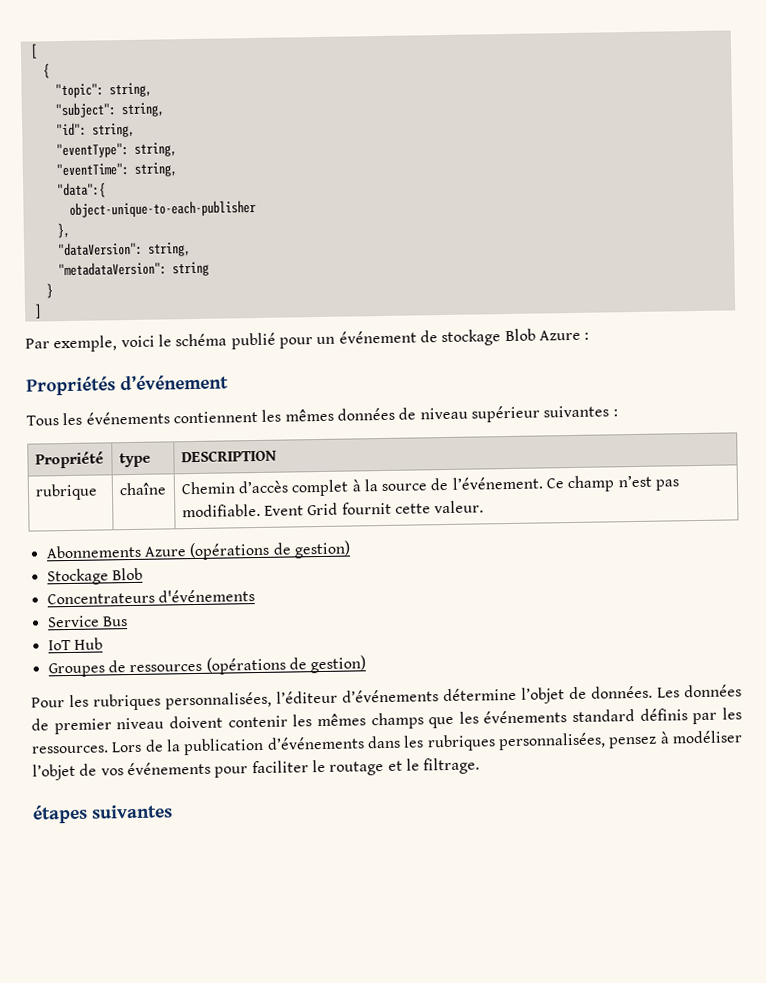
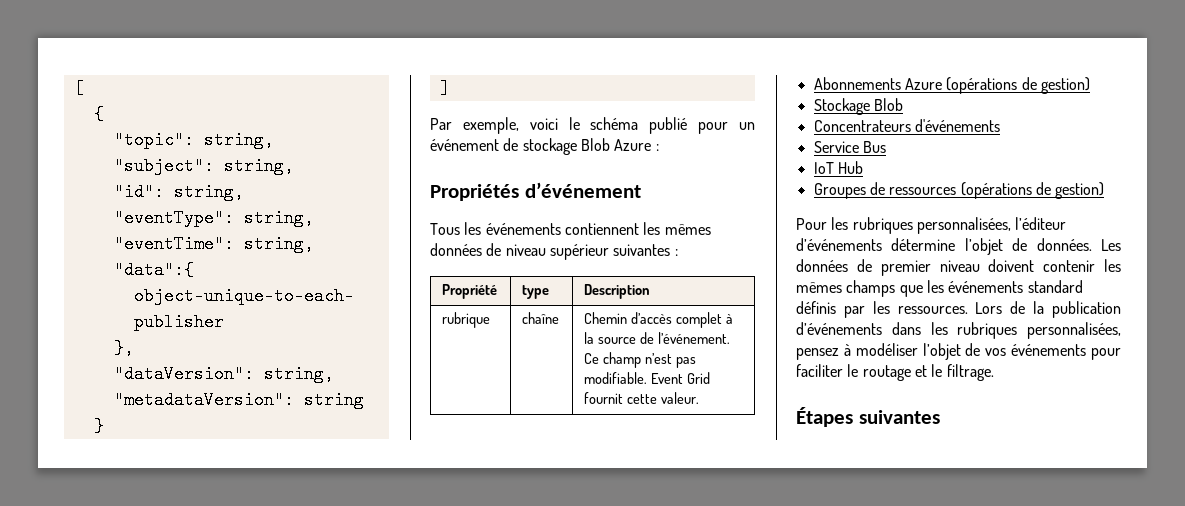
[180,449,277,463] DESCRIPTION -> [584,284,651,299] Description
[32,804,88,824] étapes -> [796,407,853,427] Étapes

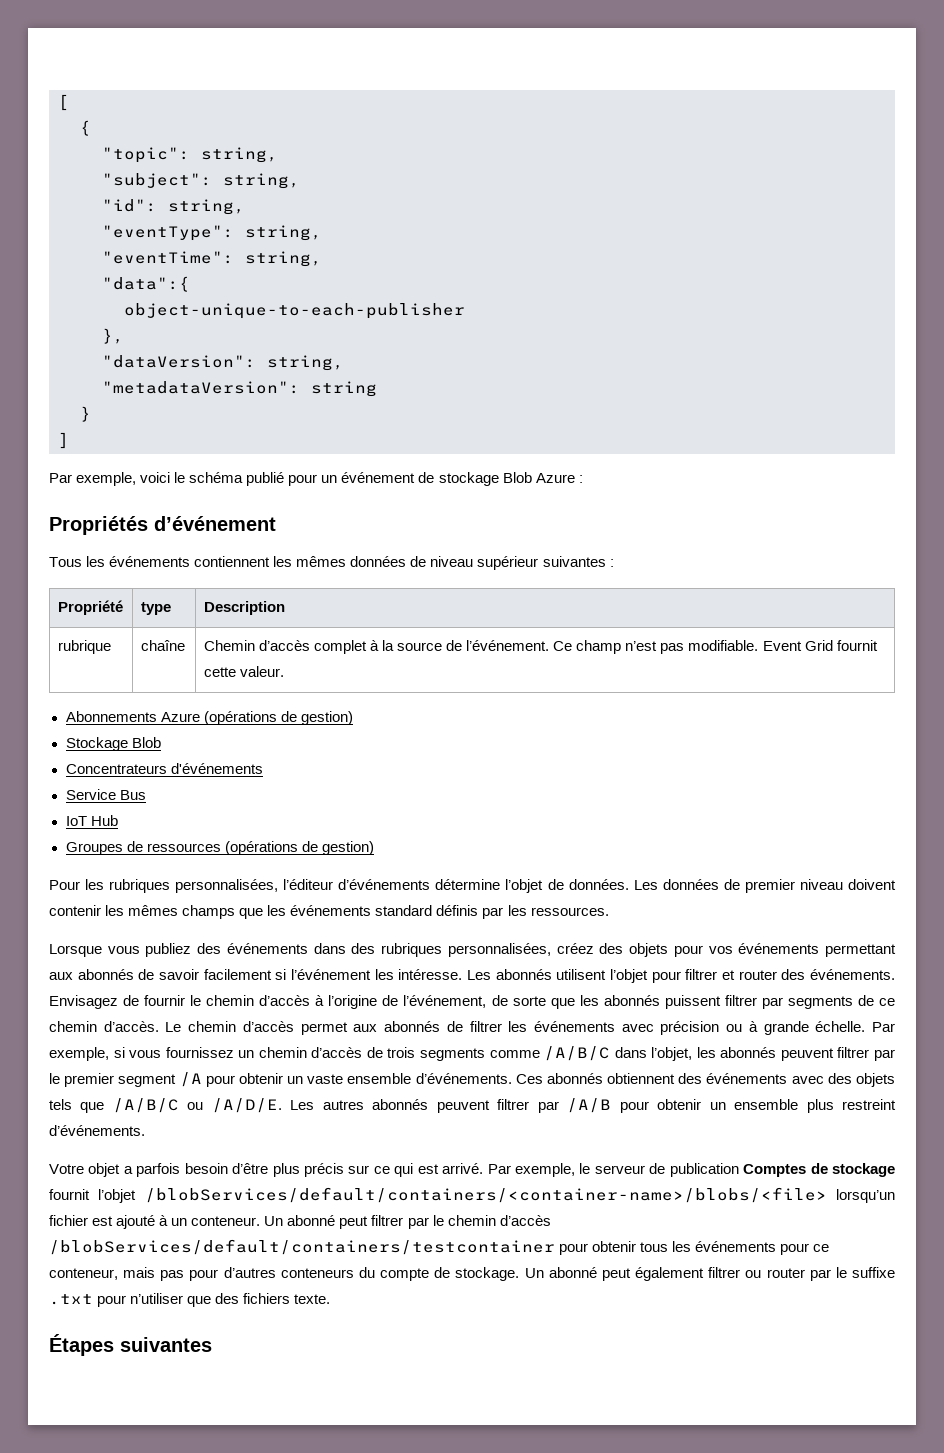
[975,301,1121,318] [796,322,1121,339] [796,343,1121,360] [796,364,994,381] Lors de la publication d’événements dans les rubriques personnalisées, pensez à modéliser l’objet de vos événements pour faciliter le routage et le filtrage. -> [49,943,897,957] [49,969,895,983] [49,995,895,1009] [49,1021,895,1035] [49,1046,895,1061] [49,1072,895,1087] [49,1098,897,1113] [49,1125,145,1136] [49,1163,896,1177] [49,1187,896,1203] [49,1215,551,1229] [49,1239,830,1255] [49,1267,895,1281] [49,1293,331,1307] // Lorsque vous publiez des événements dans des rubriques personnalisées, créez des objets pour vos événements permettant aux abonnés de savoir facilement si l’événement les intéresse. Les abonnés utilisent l’objet pour filtrer et router des événements. Envisagez de fournir le chemin d’accès à l’origine de l’événement, de sorte que les abonnés puissent filtrer par segments de ce chemin d’accès. Le chemin d’accès permet aux abonnés de filtrer les événements avec précision ou à grande échelle. Par exemple, si vous fournissez un chemin d’accès de trois segments comme /A/B/C dans l’objet, les abonnés peuvent filtrer par le premier segment /A pour obtenir un vaste ensemble d’événements. Ces abonnés obtiennent des événements avec des objets tels que /A/B/C ou /A/D/E. Les autres abonnés peuvent filtrer par /A/B pour obtenir un ensemble plus restreint d’événements. // Votre objet a parfois besoin d’être plus précis sur ce qui est arrivé. Par exemple, le serveur de publication Comptes de stockage fournit l’objet /blobServices/default/containers/<container-name>/blobs/<file> lorsqu’un fichier est ajouté à un conteneur. Un abonné peut filtrer par le chemin d’accès /blobServices/default/containers/testcontainer pour obtenir tous les événements pour ce conteneur, mais pas pour d’autres conteneurs du compte de stockage. Un abonné peut également filtrer ou router par le suffixe .txt pour n’utiliser que des fichiers texte.

